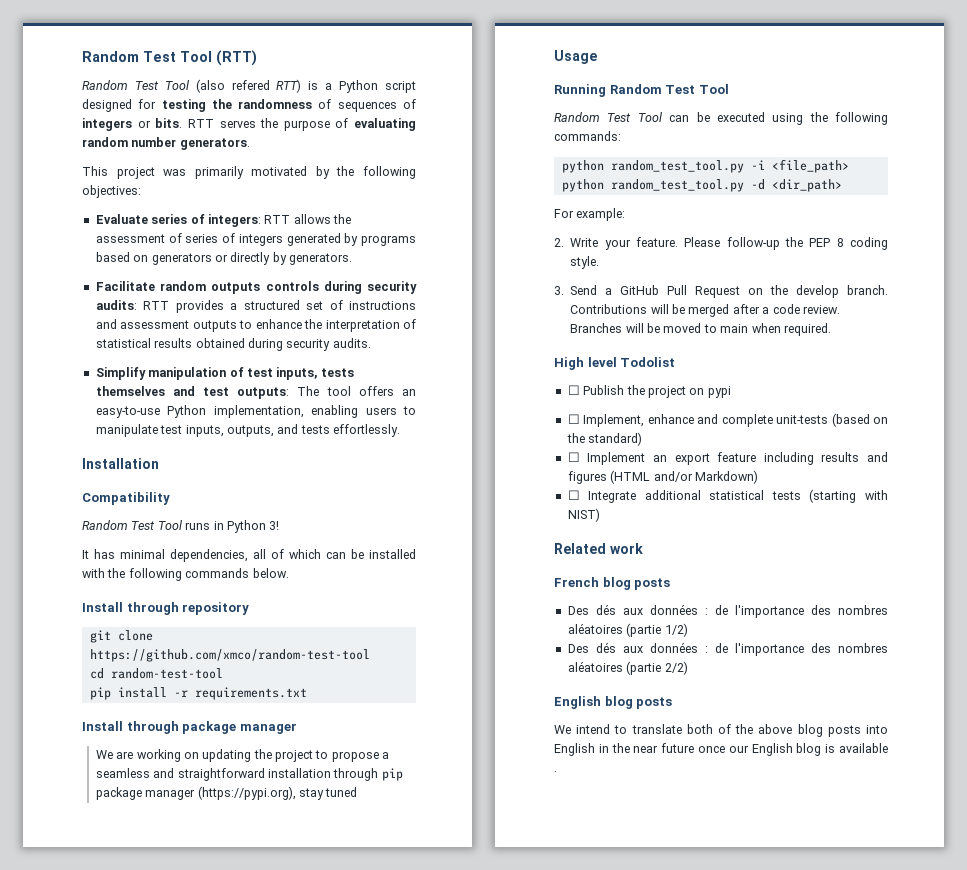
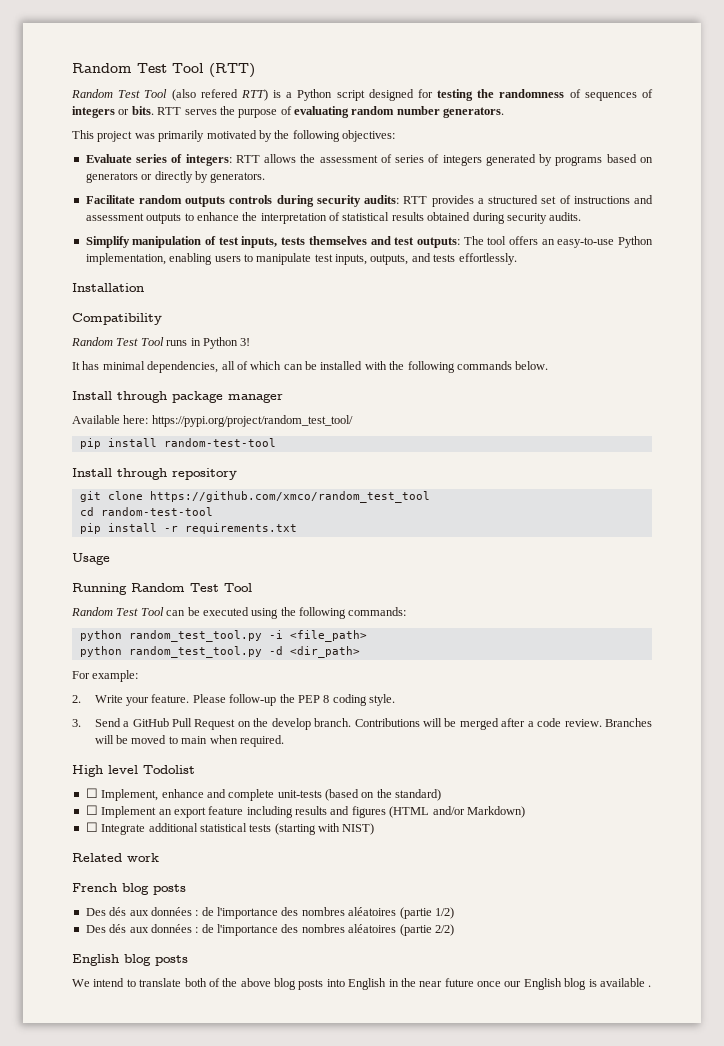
(289, 573) none -> [72,391,283,403] [72,415,353,427] [79,438,276,449] // Install through package manager // Available here: https://pypi.org/project/random_test_tool/ // pip install random-test-tool
[89,649,370,662] https://github.com/xmco/random-test-tool -> [149,491,430,503] https://github.com/xmco/random_test_tool
[82,721,297,734] [95,749,390,762] [95,768,403,781] [95,786,358,800] // Install through package manager // We are working on updating the project to propose a seamless and straightforward installation through pip package manager (https://pypi.org), stay tuned -> (297, 528) none
[567,385,731,398] // ☐ Publish the project on pypi -> (195, 769) none

